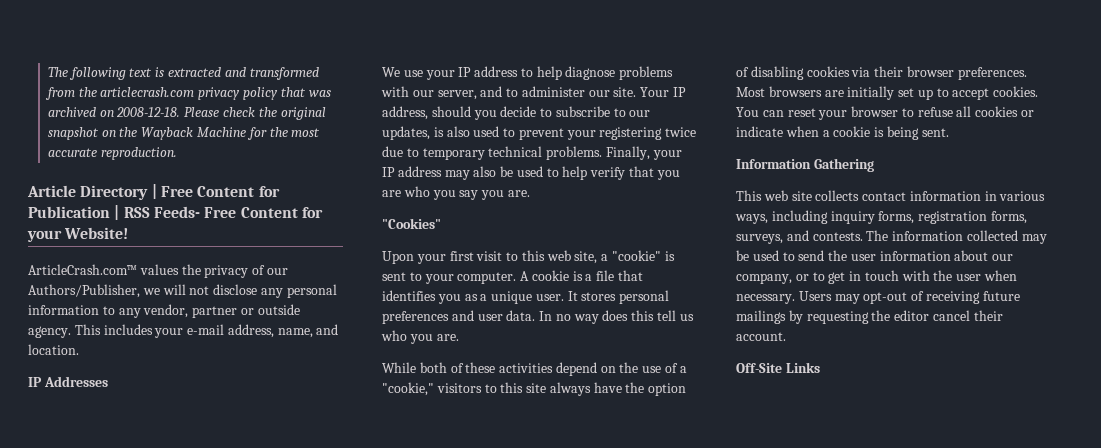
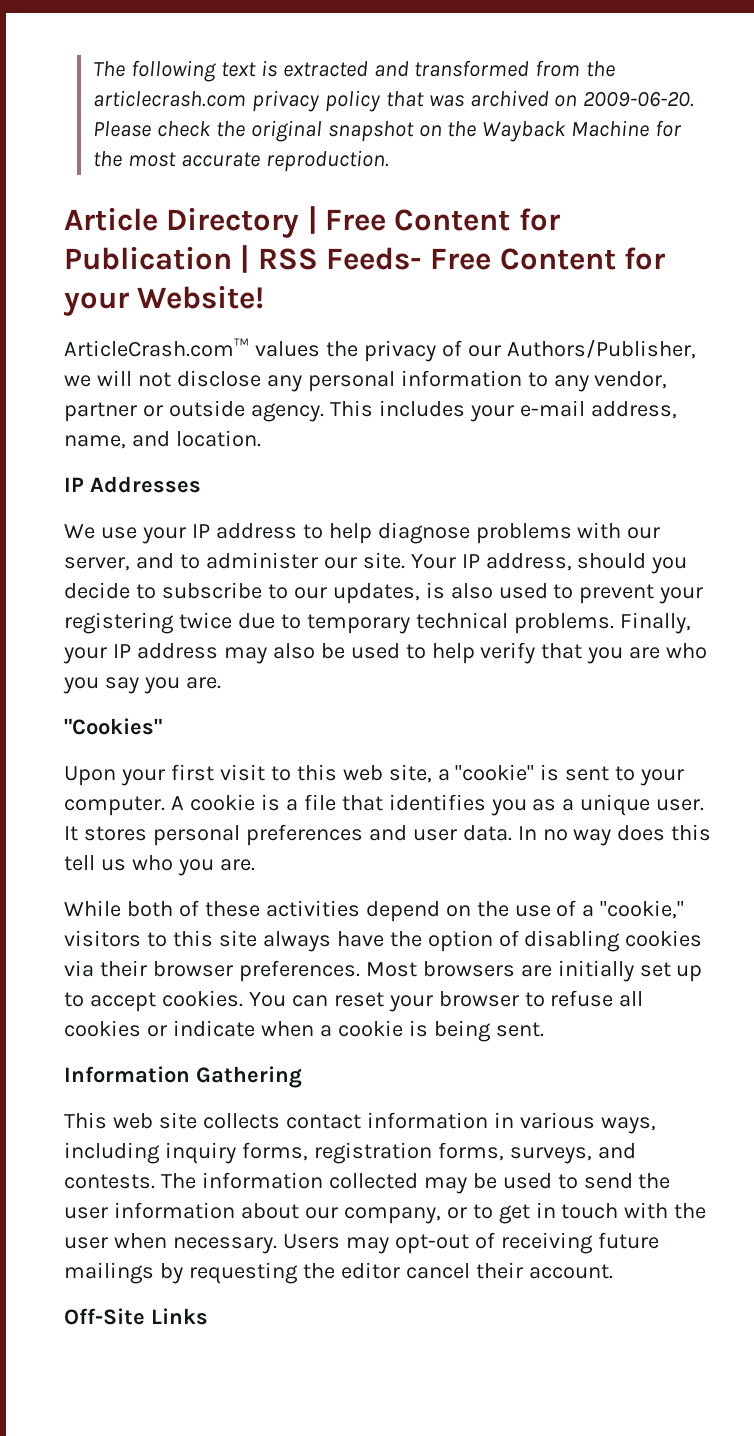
[116,107,181,117] 2008-12-18. -> [583,91,695,107] 2009-06-20.

